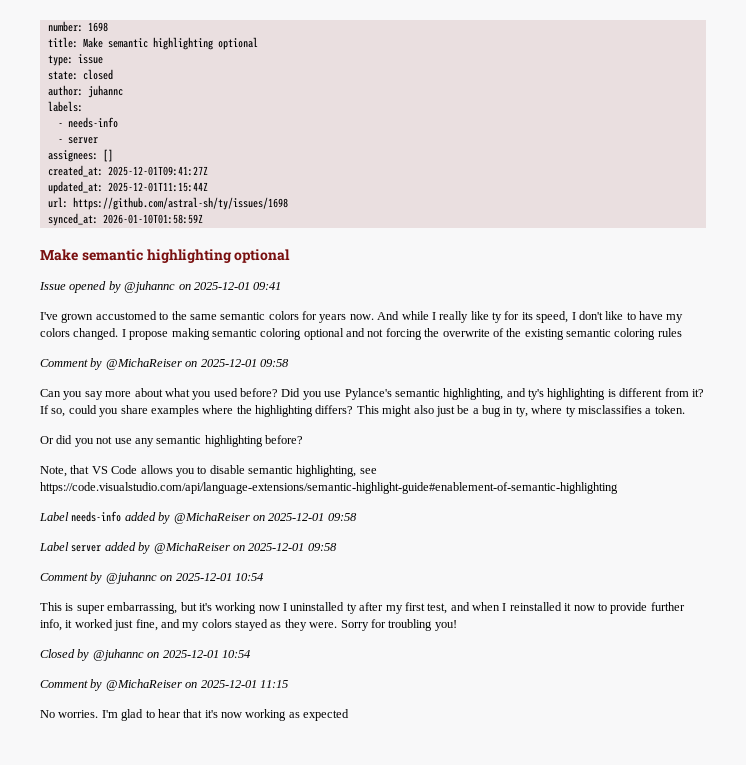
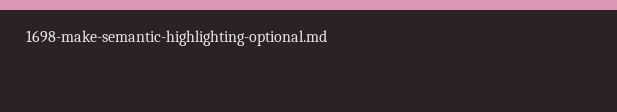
[47,21,108,32] [47,37,258,50] [47,54,103,66] [47,69,113,80] [47,85,123,98] [47,101,83,112] [57,117,118,128] [57,137,98,144] [47,149,113,162] [47,165,208,177] [47,181,208,194] [47,197,288,210] [47,213,203,226] [40,249,291,263] [39,281,282,293] [40,311,684,323] [40,328,682,340] [40,358,289,370] [40,388,704,400] [40,405,685,417] [40,435,303,447] [40,465,377,477] [40,482,618,494] [39,511,357,524] [39,542,337,554] [40,572,263,584] [40,602,685,614] [40,619,457,631] [40,649,250,661] [40,679,288,691] [40,709,350,721] number: 1698 // title: Make semantic highlighting optional // type: issue // state: closed // author: juhannc // labels: // - needs-info // - server // assignees: [] // created_at: 2025-12-01T09:41:27Z // updated_at: 2025-12-01T11:15:44Z // url: https://github.com/astral-sh/ty/issues/1698 // synced_at: 2026-01-10T01:58:59Z // Make semantic highlighting optional // Issue opened by @juhannc on 2025-12-01 09:41 // I've grown accustomed to the same semantic colors for years now. And while I really like ty for its speed, I don't like to have my colors changed. I propose making semantic coloring optional and not forcing the overwrite of the existing semantic coloring rules // Comment by @MichaReiser on 2025-12-01 09:58 // Can you say more about what you used before? Did you use Pylance's semantic highlighting, and ty's highlighting is different from it? If so, could you share examples where the highlighting differs? This might also just be a bug in ty, where ty misclassifies a token. // Or did you not use any semantic highlighting before? // Note, that VS Code allows you to disable semantic highlighting, see https://code.visualstudio.com/api/language-extensions/semantic-highlight-guide#enablement-of-semantic-highlighting // Label needs-info added by @MichaReiser on 2025-12-01 09:58 // Label server added by @MichaReiser on 2025-12-01 09:58 // Comment by @juhannc on 2025-12-01 10:54 // This is super embarrassing, but it's working now I uninstalled ty after my first test, and when I reinstalled it now to provide further info, it worked just fine, and my colors stayed as they were. Sorry for troubling you! // Closed by @juhannc on 2025-12-01 10:54 // Comment by @MichaReiser on 2025-12-01 11:15 // No worries. I'm glad to hear that it's now working as expected -> [26,30,327,46] 1698-make-semantic-highlighting-optional.md

